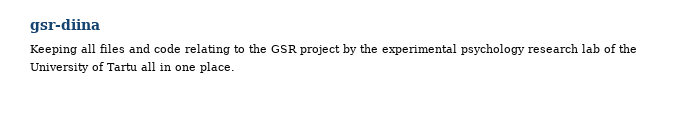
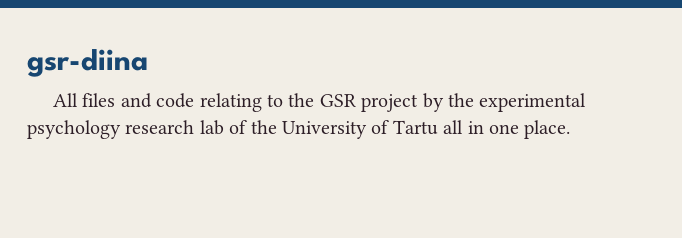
[30,44,96,55] Keeping all -> [53,93,79,107] All

